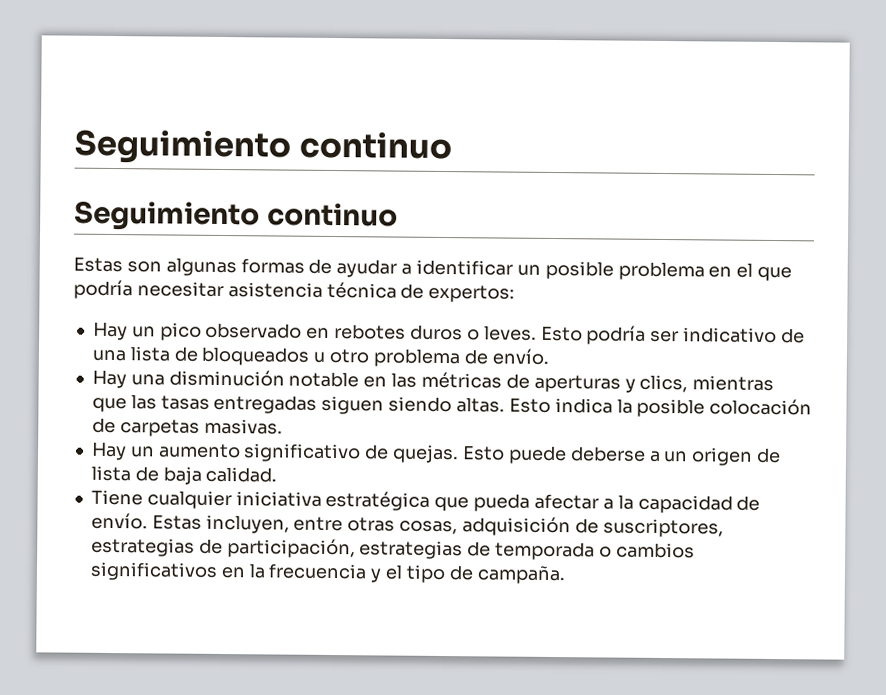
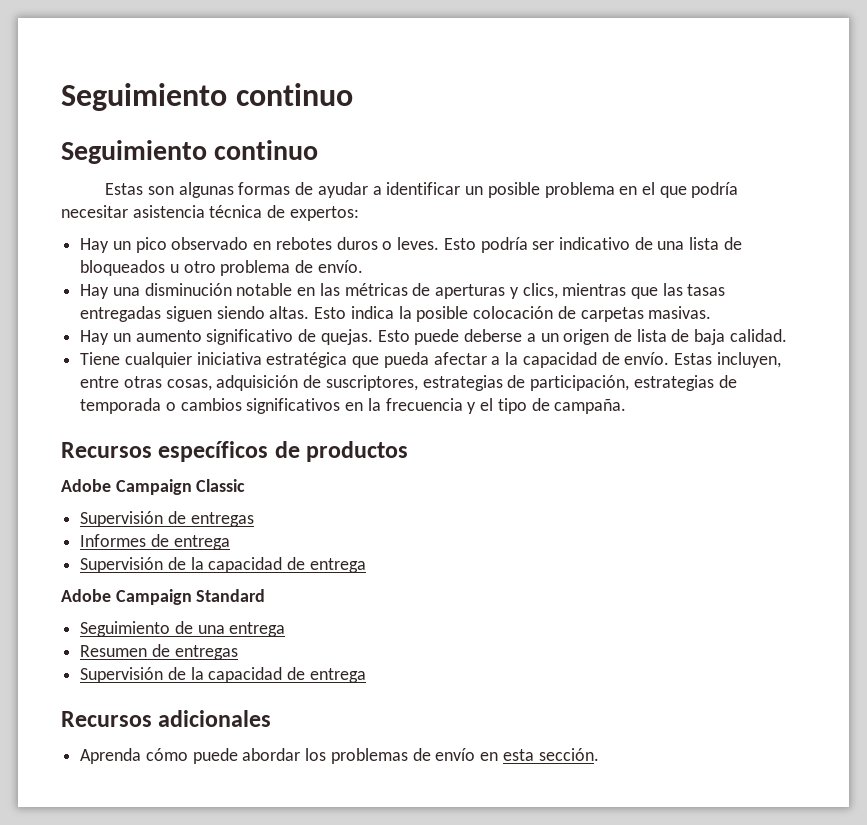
(566, 575) none -> [61,441,409,462] [61,479,246,495] [80,511,254,527] [80,534,230,550] [80,557,366,573] [61,589,266,605] [80,621,286,637] [80,644,238,660] [80,667,366,683] [61,710,272,727] [80,748,599,764] // Recursos específicos de productos // Adobe Campaign Classic // Supervisión de entregas // Informes de entrega // Supervisión de la capacidad de entrega // Adobe Campaign Standard // Seguimiento de una entrega // Resumen de entregas // Supervisión de la capacidad de entrega // Recursos adicionales // Aprenda cómo puede abordar los problemas de envío en esta sección.

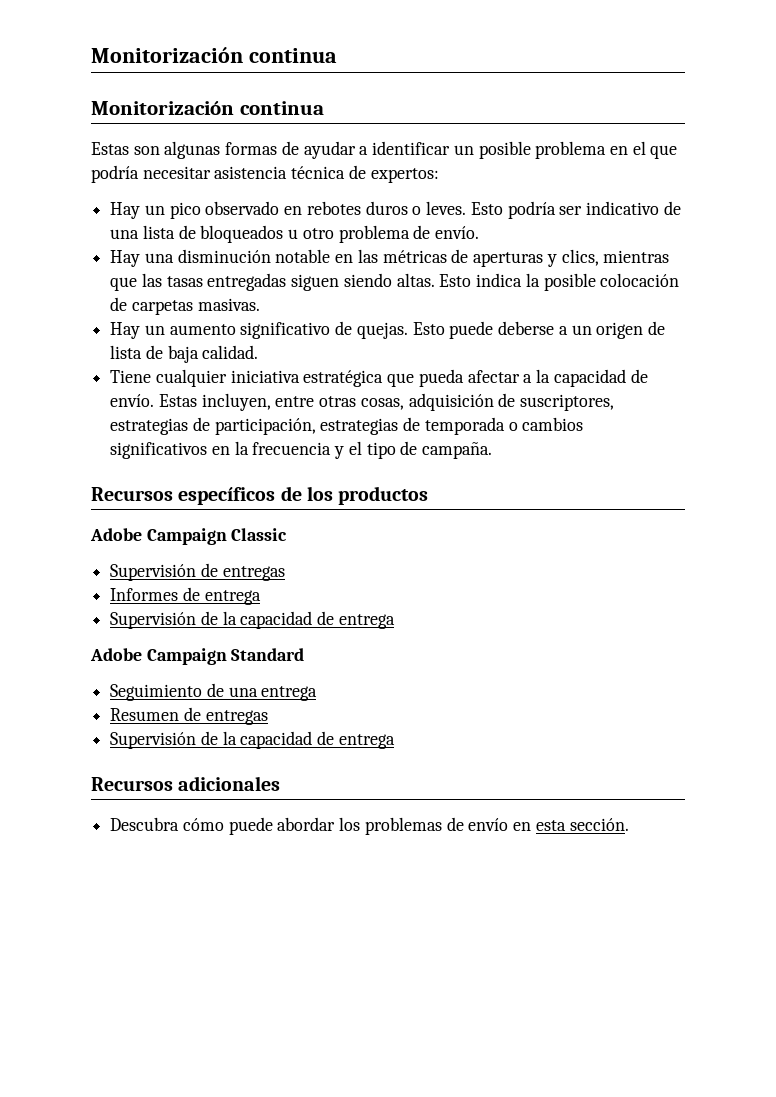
[61,83,353,111] [61,140,319,164] Seguimiento continuo // Seguimiento continuo -> [91,47,337,63] [91,101,324,115] Monitorización continua // Monitorización continua
(300, 449) none -> [306,486,333,501] los
[80,748,142,764] Aprenda -> [110,817,180,831] Descubra

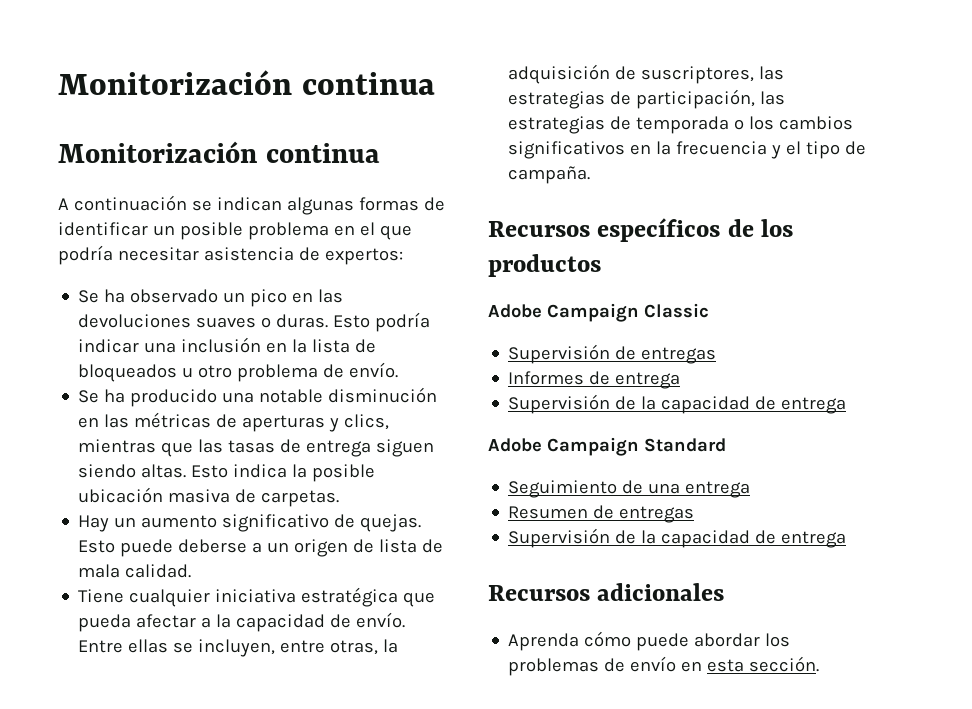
[91,142,160,155] Estas son -> [58,195,282,211] A continuación se indican
[303,141,369,159] ayudar a -> (445, 204) none
[291,166,346,179] técnica -> (294, 254) none
[110,201,681,219] [110,229,140,239] Hay un pico observado en rebotes duros o leves. Esto podría ser indicativo de una -> [78,289,344,307] [78,312,431,332] [78,337,308,353] Se ha observado un pico en las devoluciones suaves o duras. Esto podría indicar una inclusión en la
[110,249,331,267] Hay una disminución notable -> [78,387,438,407] Se ha producido una notable disminución
[207,273,287,291] entregadas -> [280,439,372,457] de entrega
[600,273,680,287] [110,297,260,315] colocación de carpetas masivas. -> [78,487,340,507] ubicación masiva de carpetas.
[167,345,199,363] baja -> [78,564,121,578] mala
[158,393,404,411] Estas incluyen, entre otras cosas, -> [78,639,399,657] Entre ellas se incluyen, entre otras, la
(615, 402) none -> [759,66,785,80] las
(316, 426) none -> [760,91,786,105] las
(518, 426) none -> [749,116,775,130] los
[110,817,180,831] Descubra -> [508,633,580,651] Aprenda

